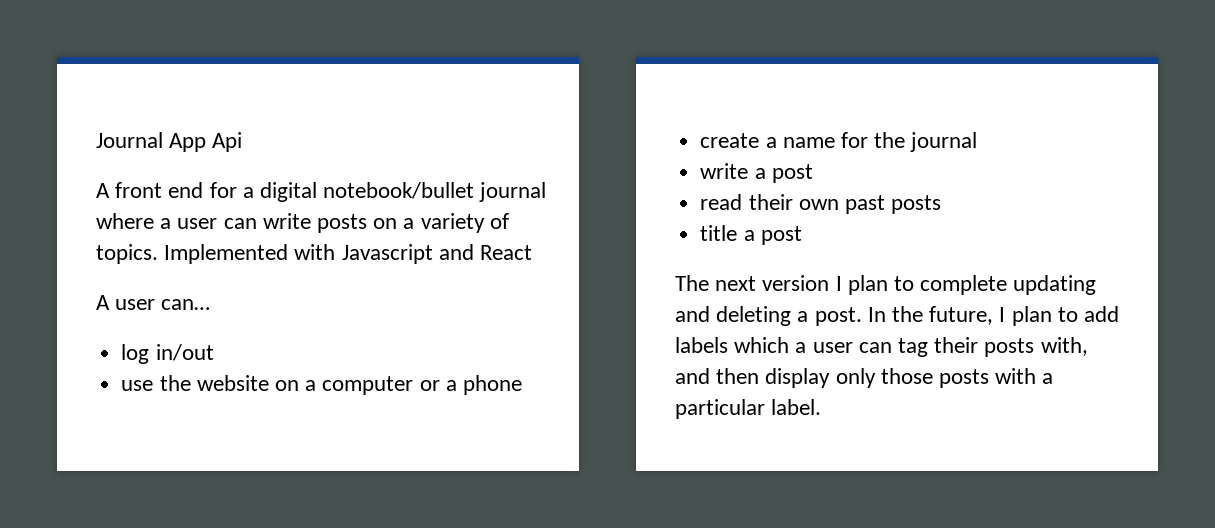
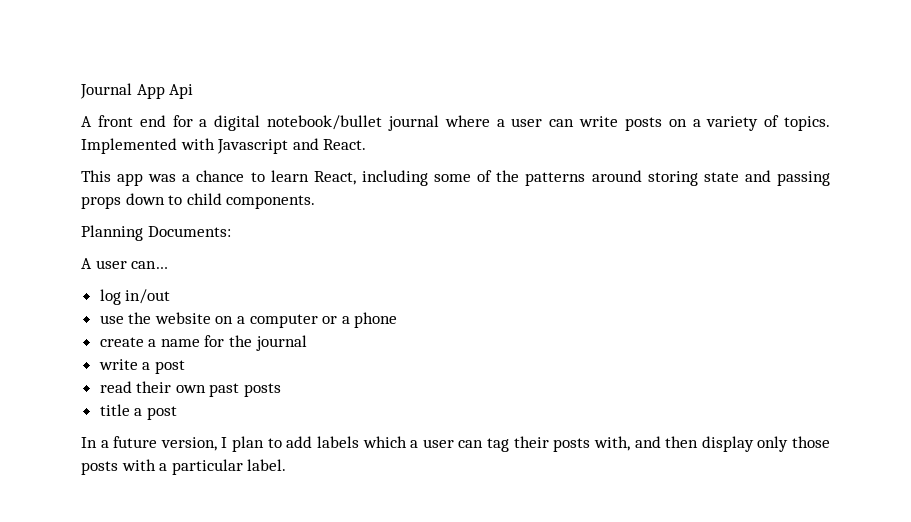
[480,245,533,260] React -> [323,139,367,150] [81,170,830,186] [81,193,316,209] [81,225,231,241] React. // This app was a chance to learn React, including some of the patterns around storing state and passing props down to child components. // Planning Documents:
[675,275,1097,295] [675,306,994,326] The next version I plan to complete updating and deleting a post. In the future, -> [81,436,217,451] In a future version,

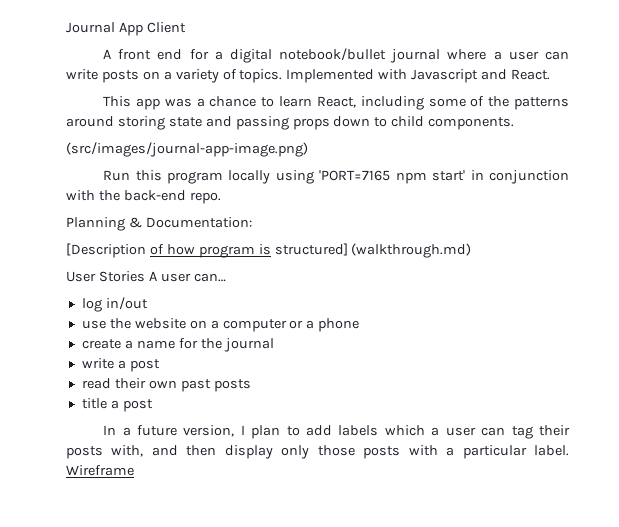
[169,84,194,99] Api -> [146,22,186,33] Client
[81,225,231,241] Planning Documents: // -> [66,142,308,157] [103,170,569,184] [66,190,221,204] [66,217,252,231] [66,243,472,258] [66,271,145,282] (src/images/journal-app-image.png) // Run this program locally using 'PORT=7165 npm start' in conjunction with the back-end repo. // Planning & Documentation: // [Description of how program is structured] (walkthrough.md) // User Stories
(287, 465) none -> [66,465,134,476] Wireframe

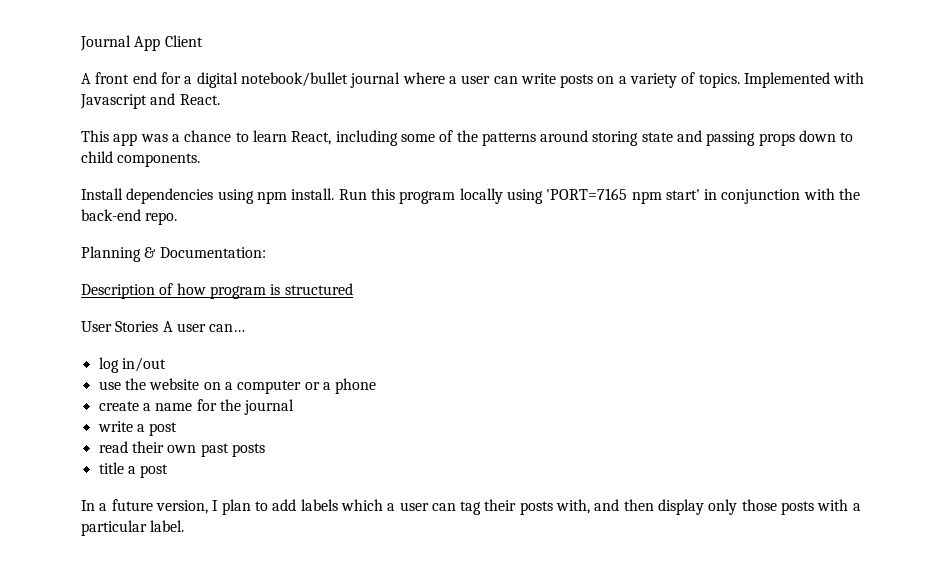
[66,142,308,157] (src/images/journal-app-image.png) // -> [81,188,335,204] Install dependencies using npm install.
[66,243,146,258] [Description -> [81,284,155,299] Description
[274,243,472,258] structured] (walkthrough.md) -> [284,283,353,295] structured
[66,465,134,476] Wireframe -> (185, 526) none

